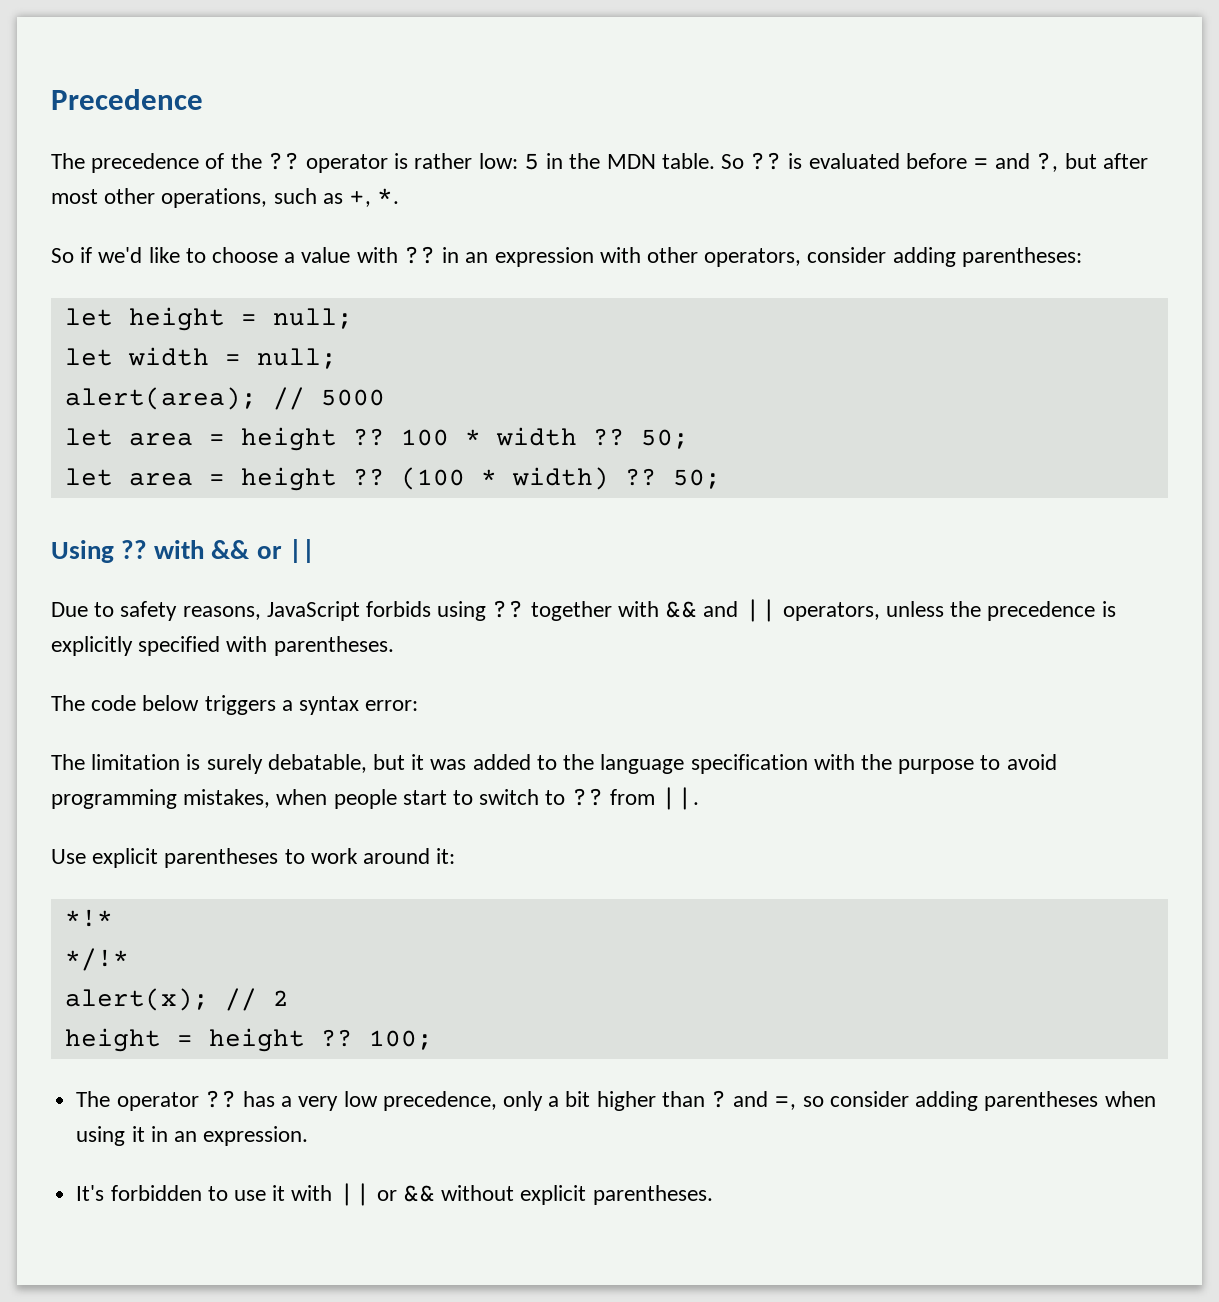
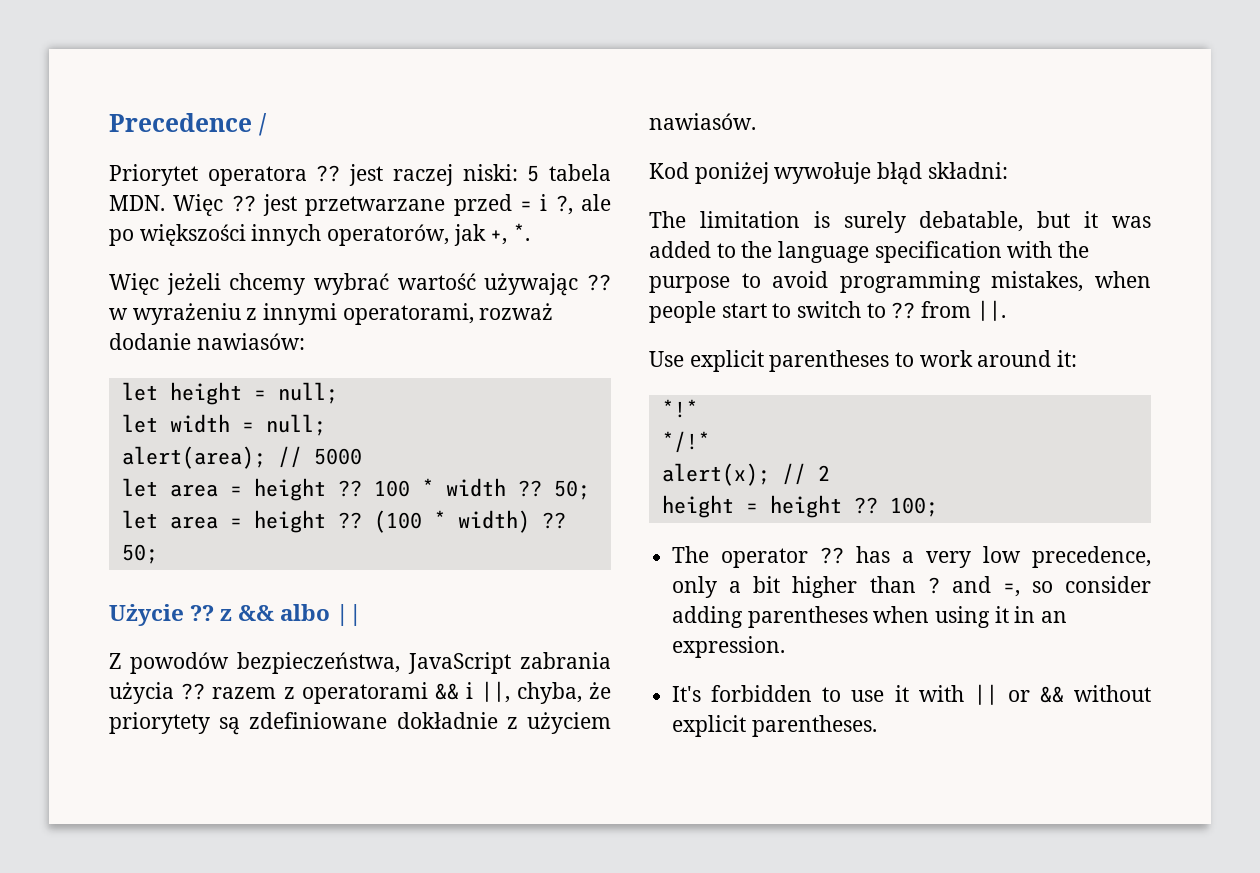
[51,152,1148,173] [51,188,400,208] [51,246,1082,267] // The precedence of the ?? operator is rather low: 5 in the MDN table. So ?? is evaluated before = and ?, but after most other operations, such as +, *. // So if we'd like to choose a value with ?? in an expression with other operators, consider adding parentheses: -> [258,113,267,136] [109,164,611,186] [109,194,611,216] [109,223,531,246] [109,273,611,296] [109,303,554,325] [109,333,305,350] / // Priorytet operatora ?? jest raczej niski: 5 tabela MDN. Więc ?? jest przetwarzane przed = i ?, ale po większości innych operatorów, jak +, *. // Więc jeżeli chcemy wybrać wartość używając ?? w wyrażeniu z innymi operatorami, rozważ dodanie nawiasów:
[51,539,315,563] [51,599,1116,622] [51,636,394,656] [51,695,419,715] Using ?? with && or || // Due to safety reasons, JavaScript forbids using ?? together with && and || operators, unless the precedence is explicitly specified with parentheses. // The code below triggers a syntax error: -> [109,604,363,626] [109,652,611,674] [109,681,611,704] [109,712,611,735] [649,113,756,130] [649,162,1008,185] Użycie ?? z && albo || // Z powodów bezpieczeństwa, JavaScript zabrania użycia ?? razem z operatorami && i ||, chyba, że priorytety są zdefiniowane dokładnie z użyciem nawiasów. // Kod poniżej wywołuje błąd składni:

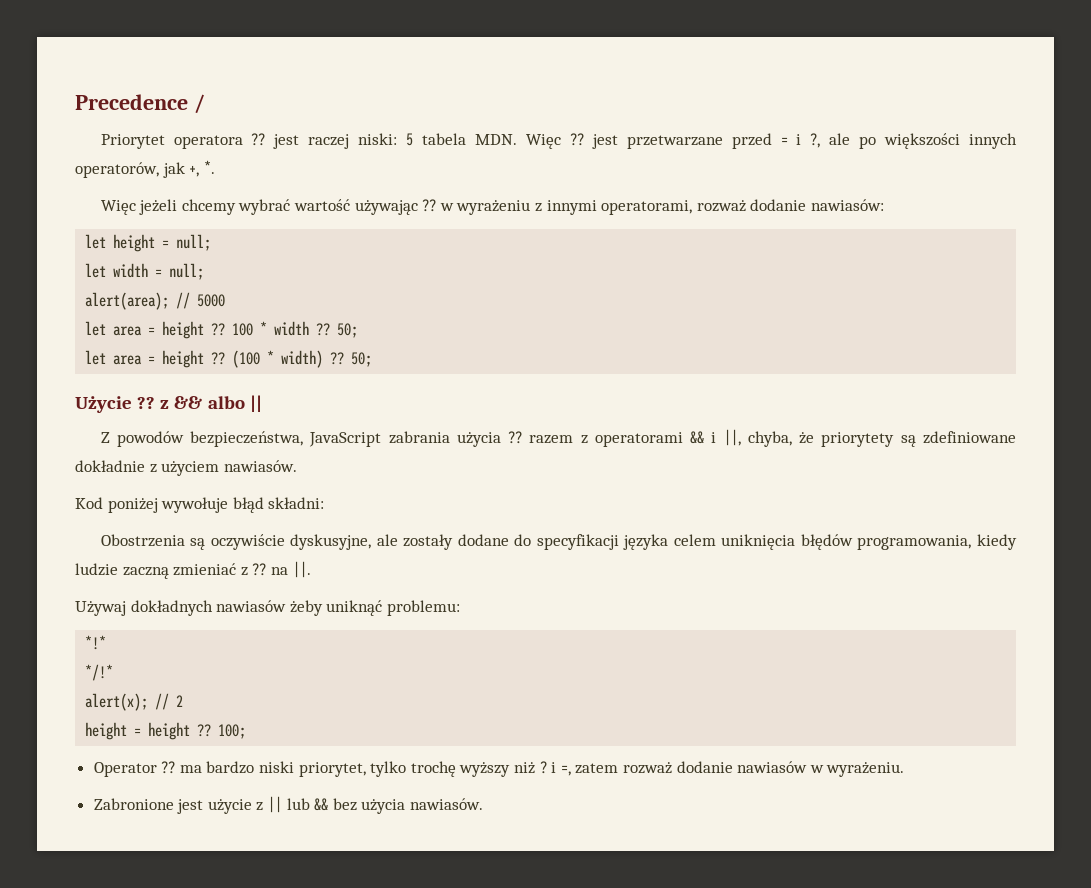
[649,211,1151,233] [649,241,1090,263] [649,271,1151,293] [649,300,1006,323] [649,350,1078,372] The limitation is surely debatable, but it was added to the language specification with the purpose to avoid programming mistakes, when people start to switch to ?? from ||. // Use explicit parentheses to work around it: -> [100,534,1017,550] [75,561,311,579] [75,600,460,616] Obostrzenia są oczywiście dyskusyjne, ale zostały dodane do specyfikacji języka celem uniknięcia błędów programowania, kiedy ludzie zaczną zmieniać z ?? na ||. // Używaj dokładnych nawiasów żeby uniknąć problemu:
[672,546,1151,568] [672,576,1151,598] [672,606,1068,628] [672,636,786,658] [672,684,1151,705] [672,715,877,737] The operator ?? has a very low precedence, only a bit higher than ? and =, so consider adding parentheses when using it in an expression. // It's forbidden to use it with || or && without explicit parentheses. -> [93,761,905,777] [93,796,484,814] Operator ?? ma bardzo niski priorytet, tylko trochę wyższy niż ? i =, zatem rozważ dodanie nawiasów w wyrażeniu. // Zabronione jest użycie z || lub && bez użycia nawiasów.

